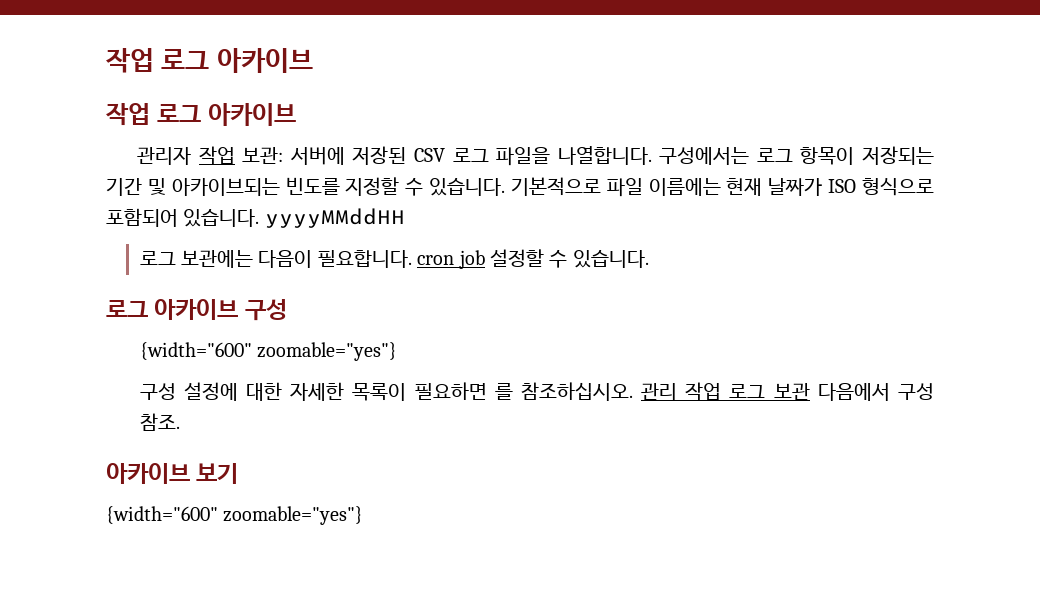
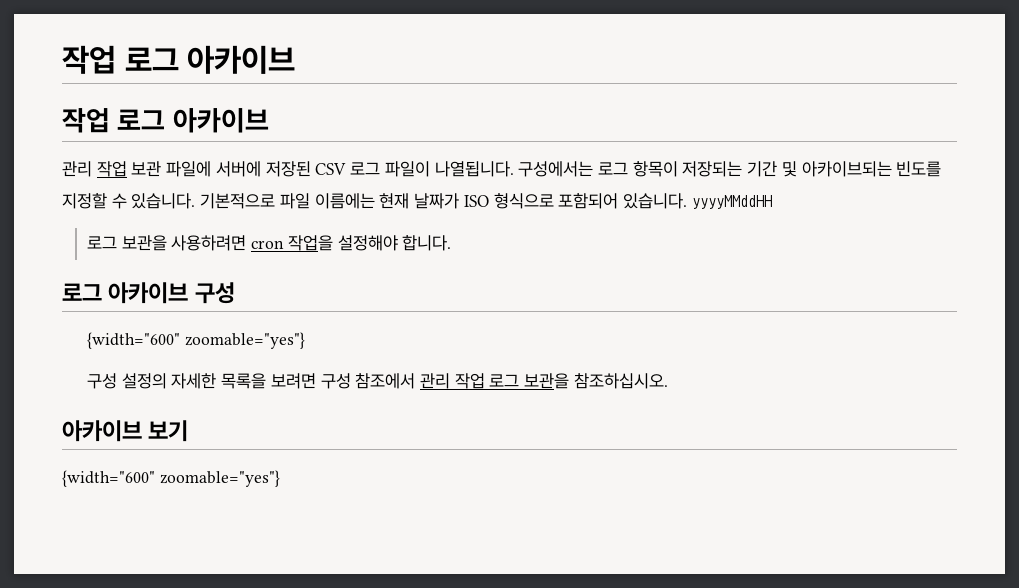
[137,146,284,165] 관리자 작업 보관: -> [62,161,212,177] 관리 작업 보관 파일에
[496,146,652,166] 파일을 나열합니다. -> [384,161,514,177] 파일이 나열됩니다.
[181,249,649,269] 보관에는 다음이 필요합니다. cron job 설정할 수 있습니다. -> [121,235,452,251] 보관을 사용하려면 cron 작업을 설정해야 합니다.
[183,382,935,401] [139,413,180,431] 설정에 대한 자세한 목록이 필요하면 를 참조하십시오. 관리 작업 로그 보관 다음에서 구성 참조. -> [121,373,668,389] 설정의 자세한 목록을 보려면 구성 참조에서 관리 작업 로그 보관을 참조하십시오.

